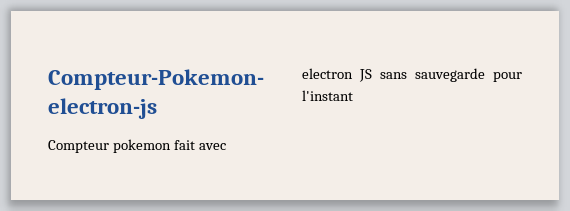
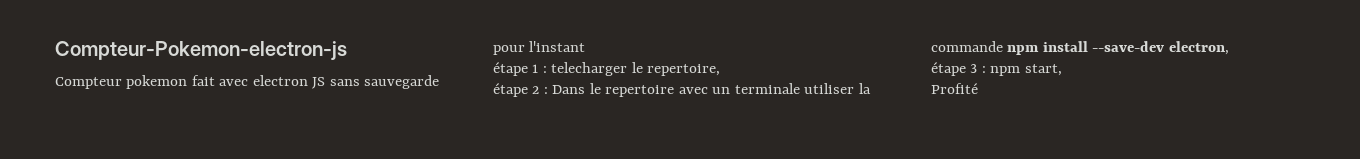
(353, 95) none -> [493,62,721,76] [493,83,871,97] [931,41,1229,55] [931,62,1062,76] [931,83,978,94] // étape 1 : telecharger le repertoire, // étape 2 : Dans le repertoire avec un terminale utiliser la commande npm install --save-dev electron, // étape 3 : npm start, // Profité

